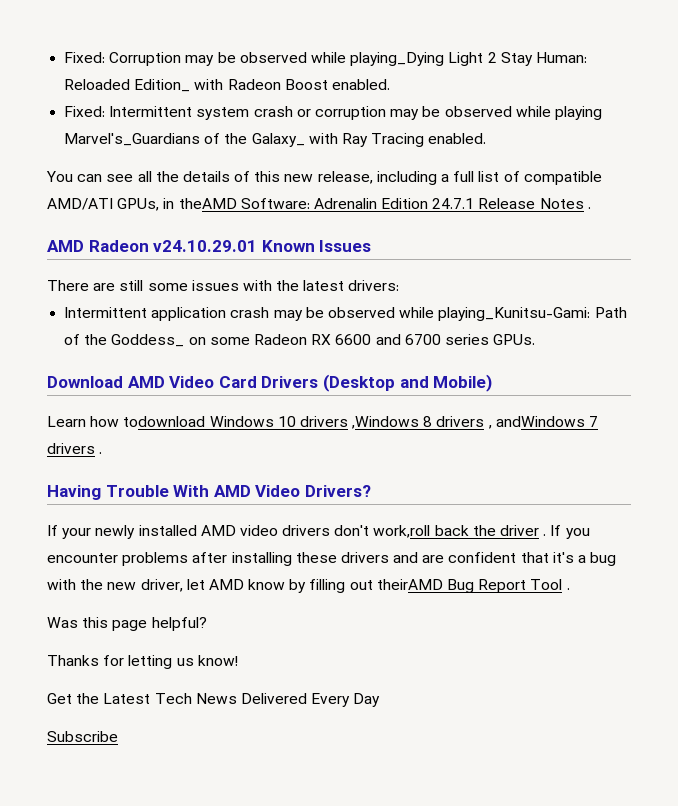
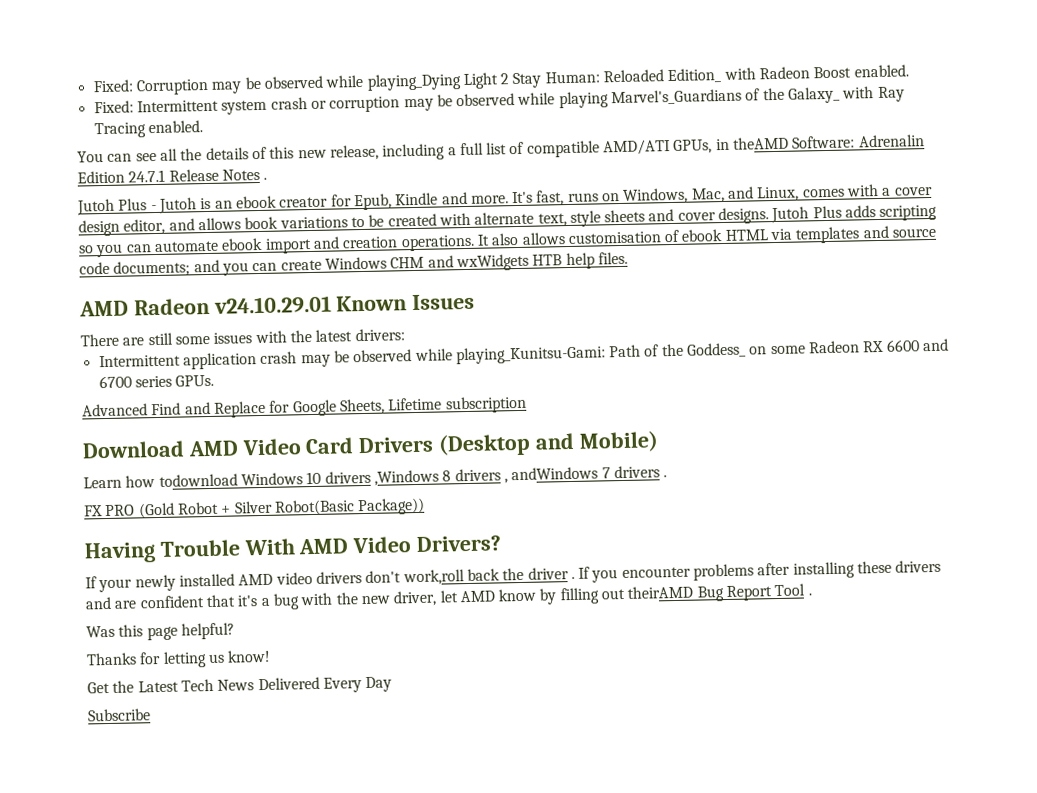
(591, 208) none -> [77,183,933,216] [78,204,938,237] [78,225,937,258] [79,251,628,277] // Jutoh Plus - Jutoh is an ebook creator for Epub, Kindle and more. It's fast, runs on Windows, Mac, and Linux, comes with a cover design editor, and allows book variations to be created with alternate text, style sheets and cover designs. Jutoh Plus adds scripting so you can automate ebook import and creation operations. It also allows customisation of ebook HTML via templates and source code documents; and you can create Windows CHM and wxWidgets HTB help files.
(536, 339) none -> [82,395,527,418] // Advanced Find and Replace for Google Sheets, Lifetime subscription
(103, 453) none -> [84,497,426,519] // FX PRO (Gold Robot + Silver Robot(Basic Package))

